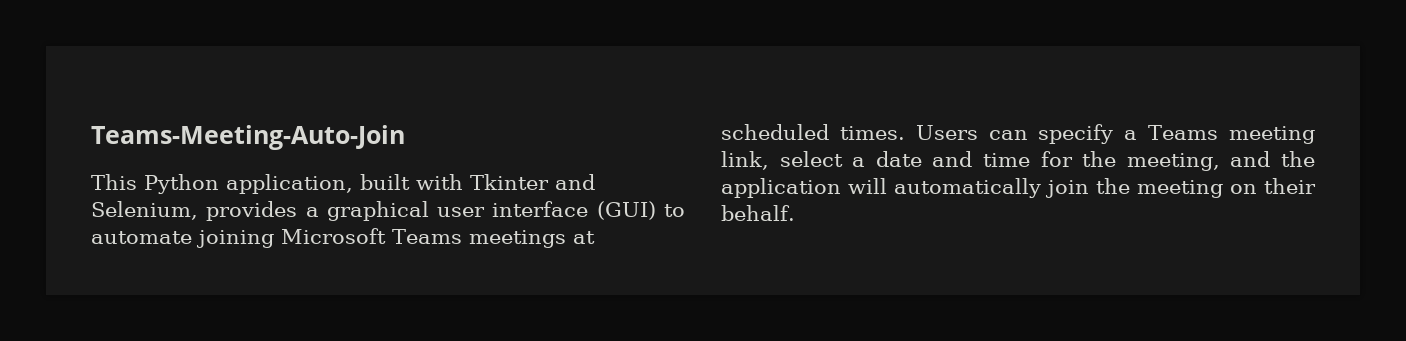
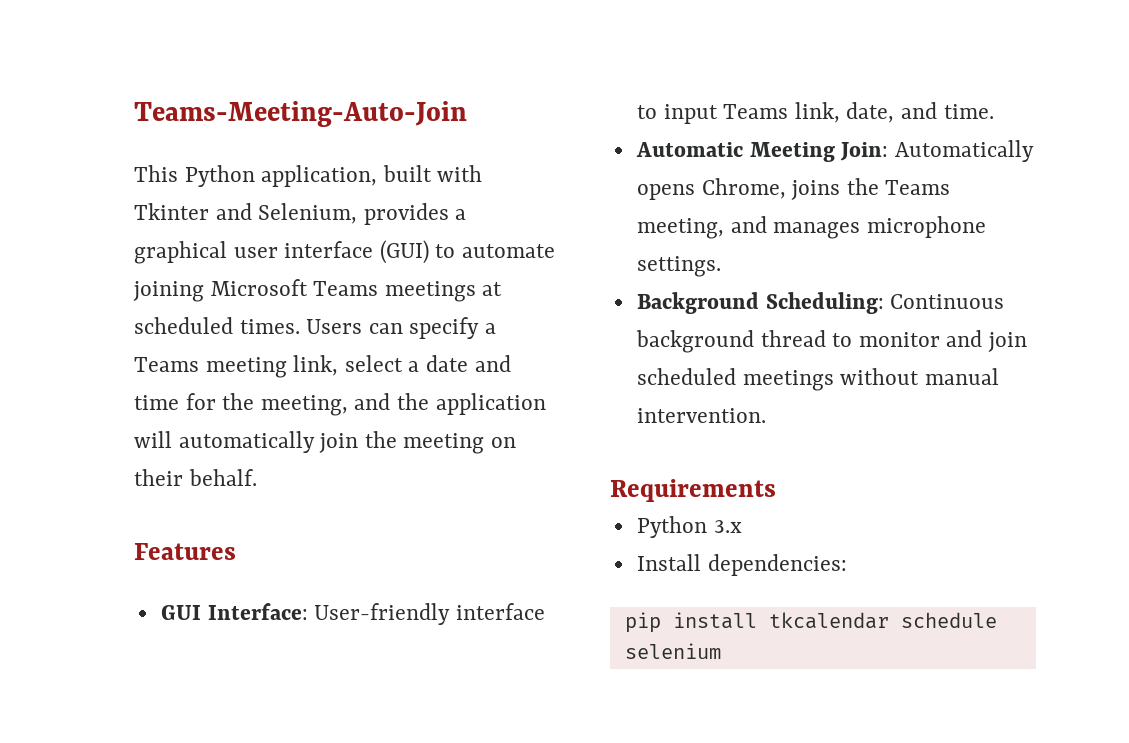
(795, 213) none -> [134,543,236,560] [160,603,545,625] [636,102,994,124] [635,140,1034,162] [636,178,951,200] [636,216,986,239] [636,256,721,277] [636,292,1005,314] [635,330,1028,353] [636,368,999,391] [636,408,766,423] [610,479,776,502] [636,516,742,538] [636,554,847,576] [624,612,997,633] [624,643,721,659] // Features // GUI Interface: User-friendly interface to input Teams link, date, and time. // Automatic Meeting Join: Automatically opens Chrome, joins the Teams meeting, and manages microphone settings. // Background Scheduling: Continuous background thread to monitor and join scheduled meetings without manual intervention. // Requirements // Python 3.x // Install dependencies: // pip install tkcalendar schedule selenium

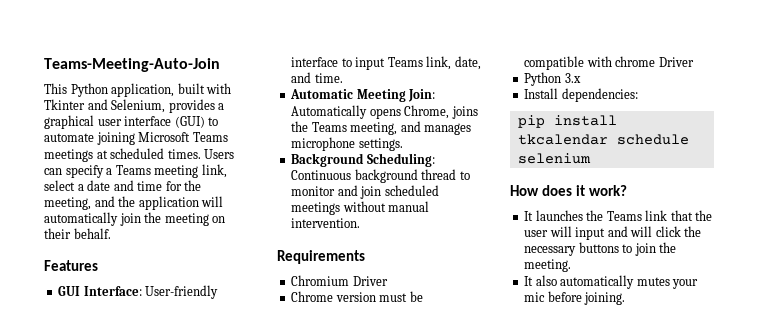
(776, 490) none -> [291,275,388,286] [291,291,423,302] [524,56,694,70] // Chromium Driver // Chrome version must be compatible with chrome Driver
(721, 651) none -> [510,185,628,196] [524,210,713,221] [524,226,702,240] [524,242,677,256] [524,259,572,272] [524,275,699,289] [524,291,626,305] // How does it work? // It launches the Teams link that the user will input and will click the necessary buttons to join the meeting. // It also automatically mutes your mic before joining.

